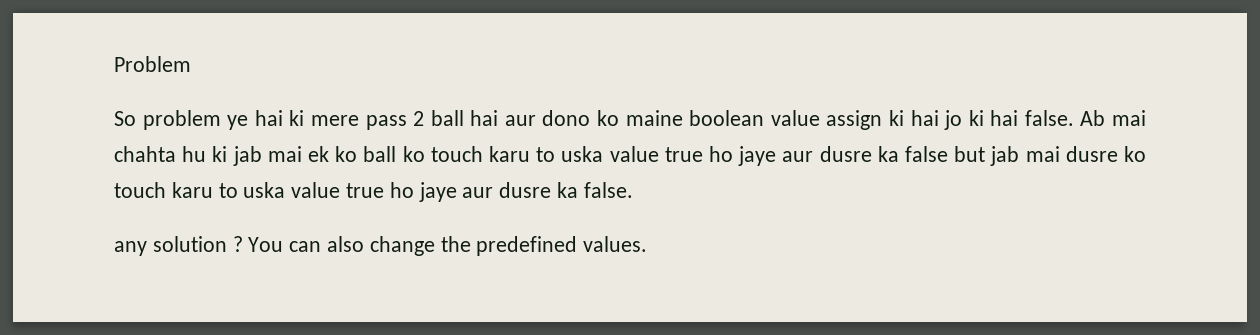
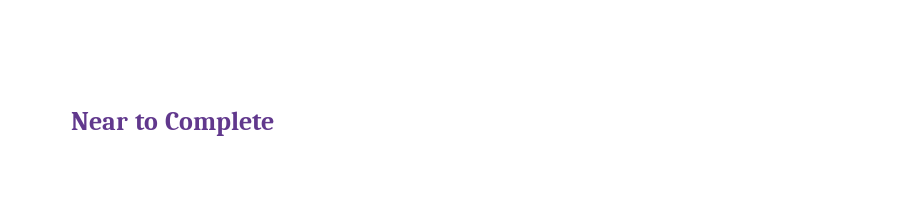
[114,56,191,72] [114,110,1147,130] [114,146,1147,166] [114,182,633,202] [114,236,648,256] Problem // So problem ye hai ki mere pass 2 ball hai aur dono ko maine boolean value assign ki hai jo ki hai false. Ab mai chahta hu ki jab mai ek ko ball ko touch karu to uska value true ho jaye aur dusre ka false but jab mai dusre ko touch karu to uska value true ho jaye aur dusre ka false. // any solution ? You can also change the predefined values. -> [71,111,274,136] Near to Complete

